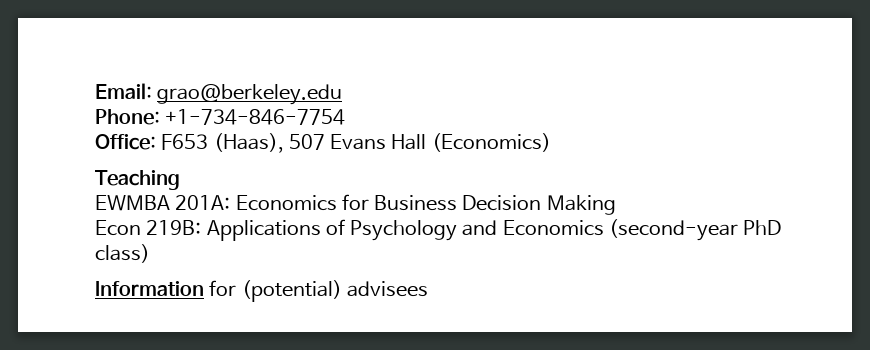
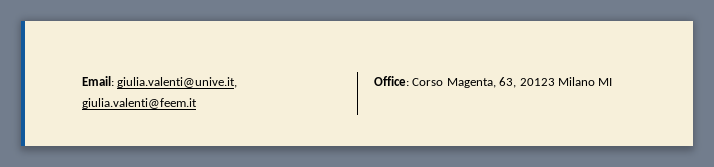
[157,84,343,105] [95,109,346,125] [95,133,551,153] [95,170,180,190] [95,194,616,215] [95,219,782,241] [95,244,150,263] [95,280,428,302] grao@berkeley.edu // Phone: +1-734-846-7754 // Office: F653 (Haas), 507 Evans Hall (Economics) // Teaching // EWMBA 201A: Economics for Business Decision Making // Econ 219B: Applications of Psychology and Economics (second-year PhD class) // Information for (potential) advisees -> [117,77,238,88] [82,98,197,109] [374,76,613,88] giulia.valenti@unive.it, giulia.valenti@feem.it // Office: Corso Magenta, 63, 20123 Milano MI

